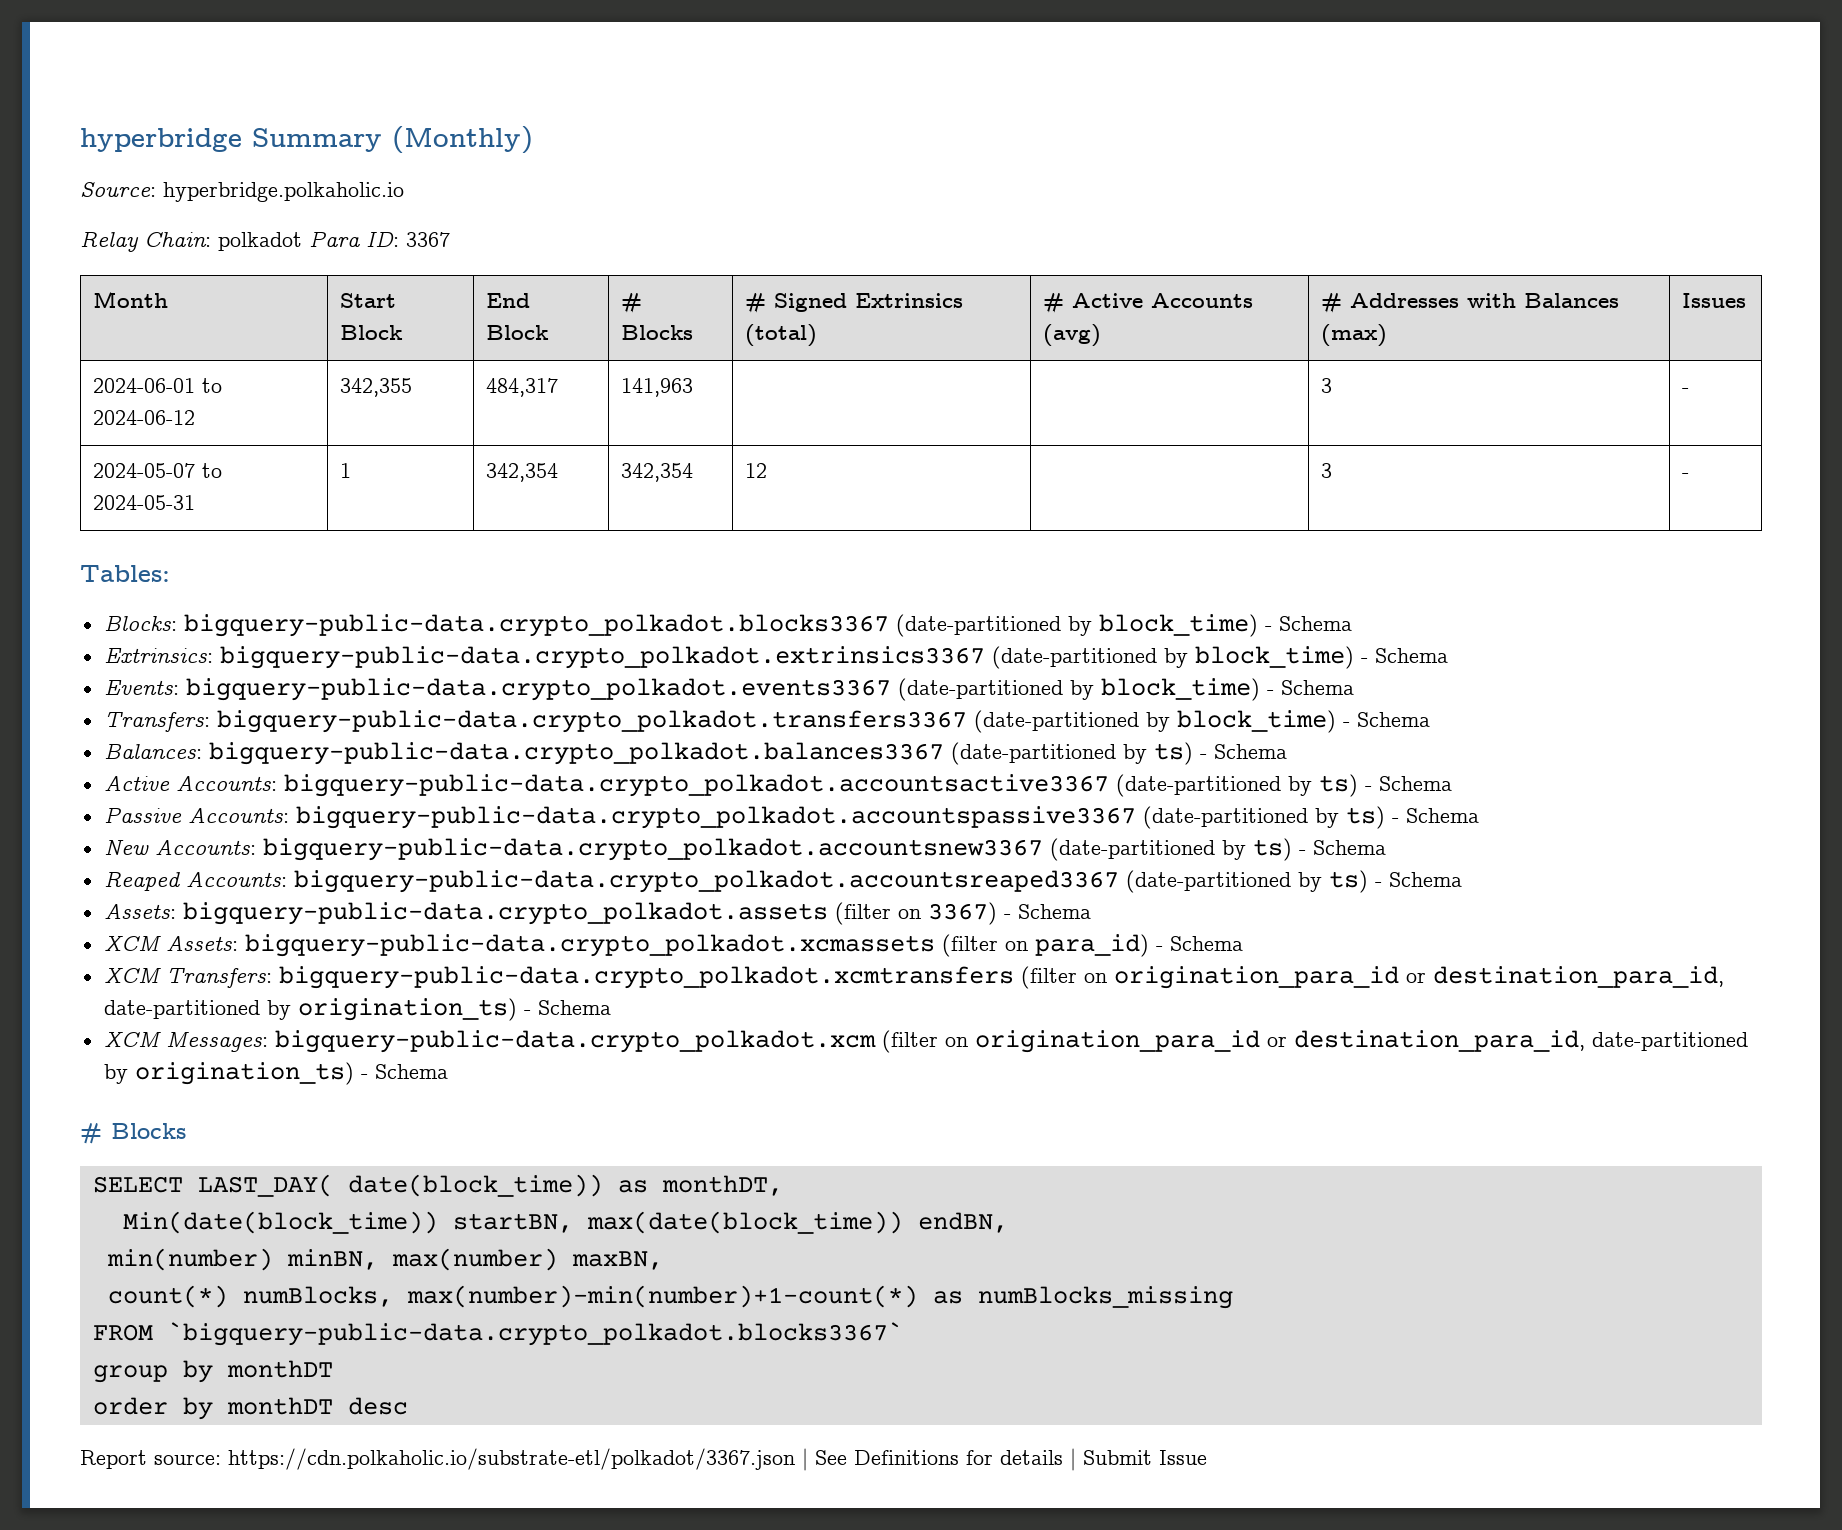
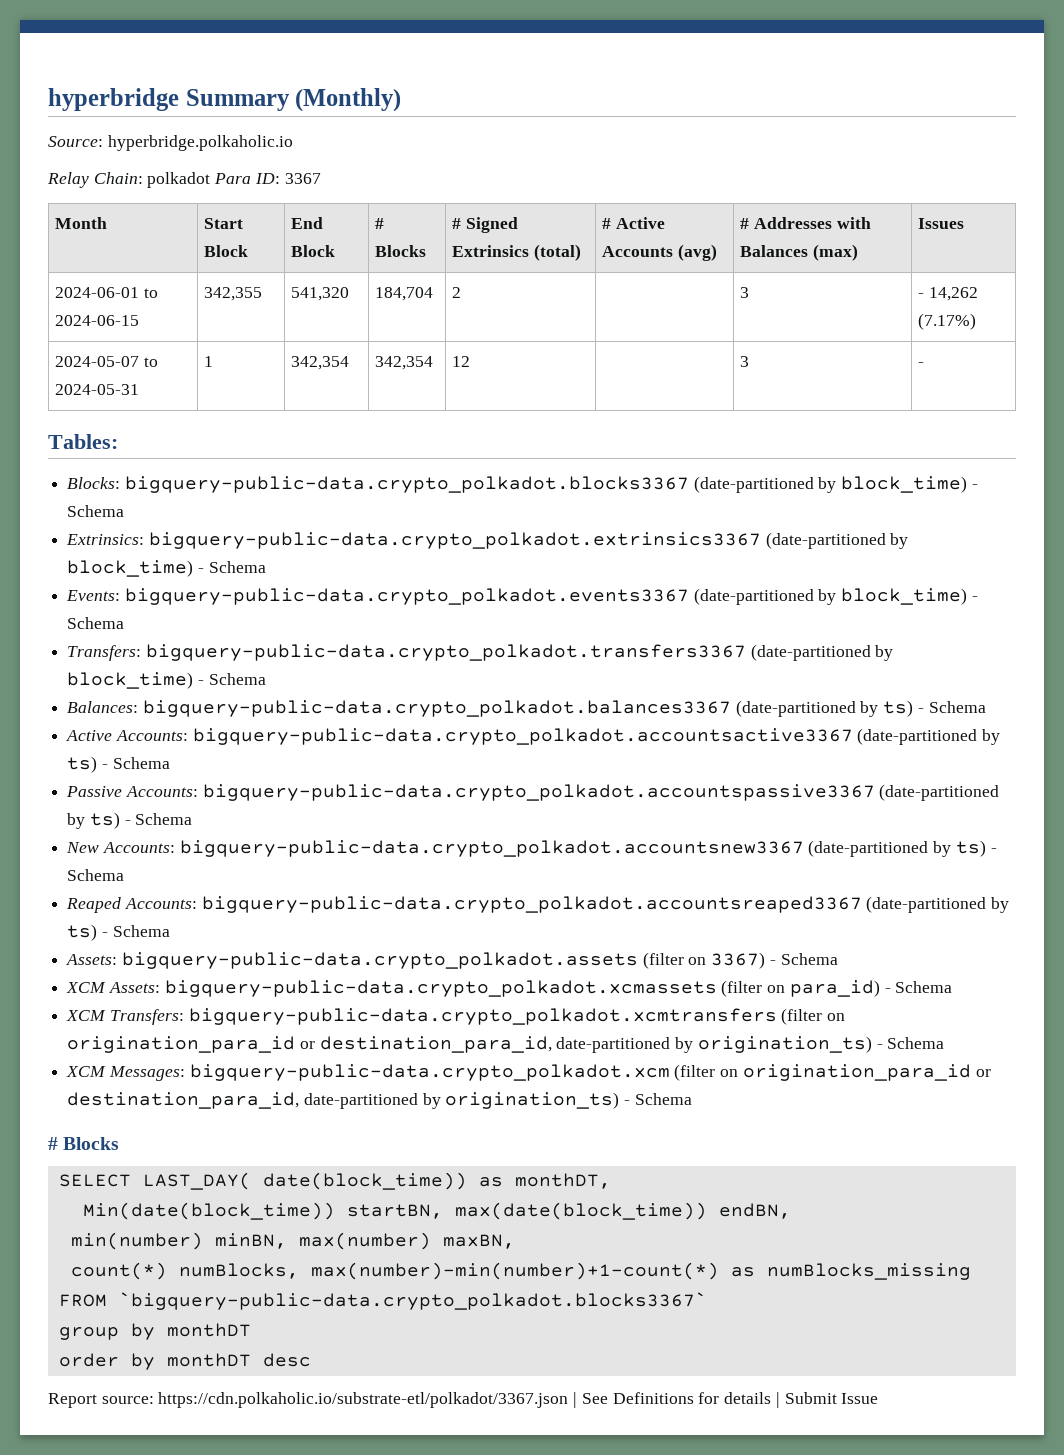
[93,410,196,425] 2024-06-12 -> [55,315,140,326] 2024-06-15
[486,378,559,397] [621,378,694,397] [1321,378,1333,393] [1682,388,1690,393] 484,317 | 141,963 | | | 3 | - -> [291,287,350,301] [375,287,434,301] [452,287,462,298] [740,287,750,298] [918,287,978,301] [918,313,977,330] 541,320 | 184,704 | 2 | | 3 | - 14,262 (7.17%)

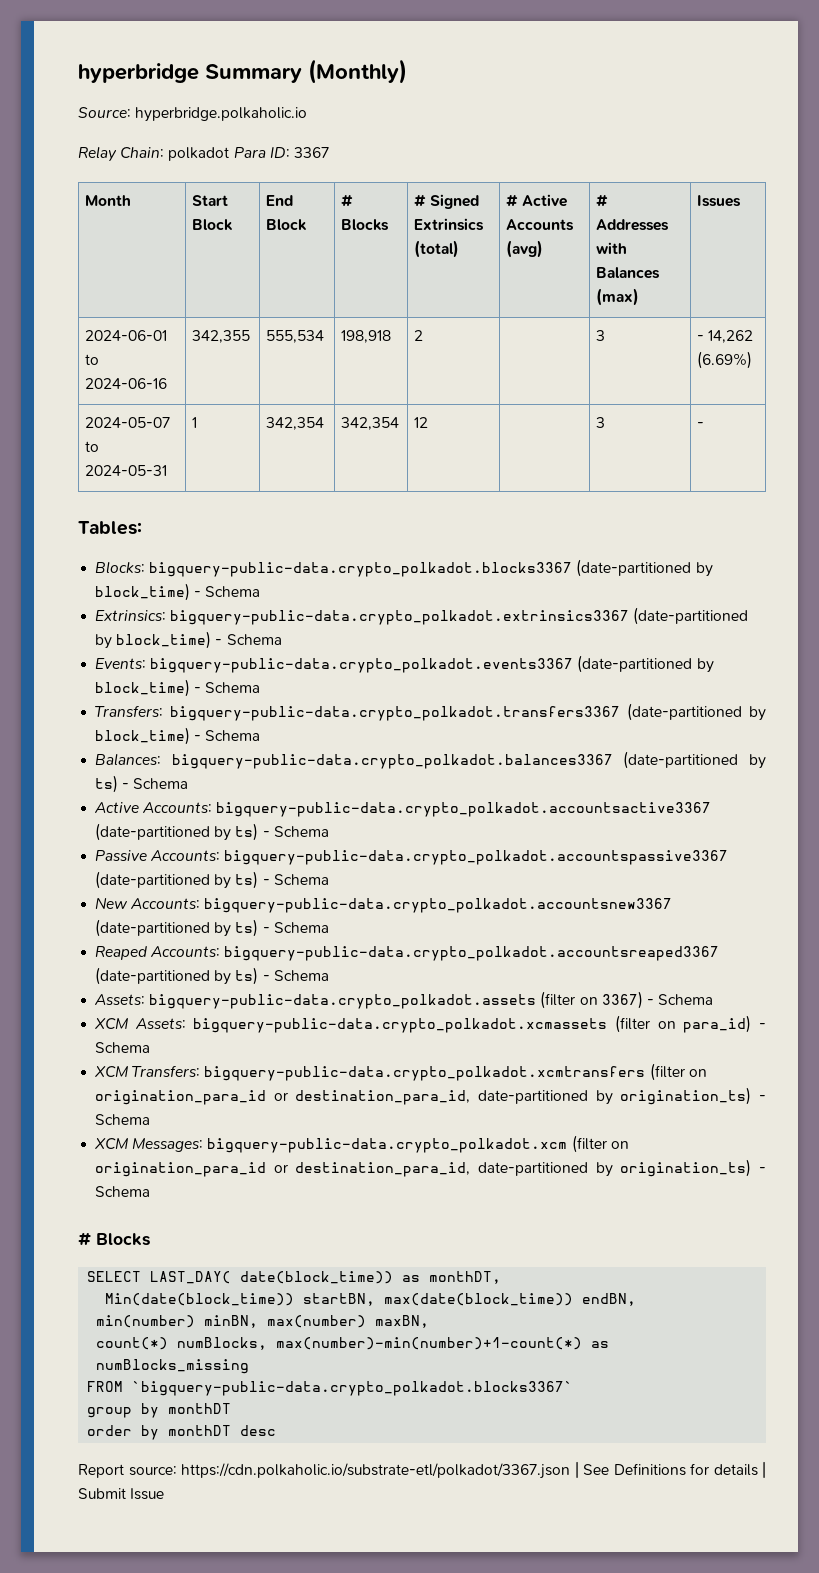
[55,315,140,326] 2024-06-15 -> [85,378,168,389] 2024-06-16
[291,287,350,301] [375,287,434,301] 541,320 | 184,704 -> [266,330,325,343] [341,330,392,343] 555,534 | 198,918
[918,313,977,330] (7.17%) -> [697,351,753,369] (6.69%)

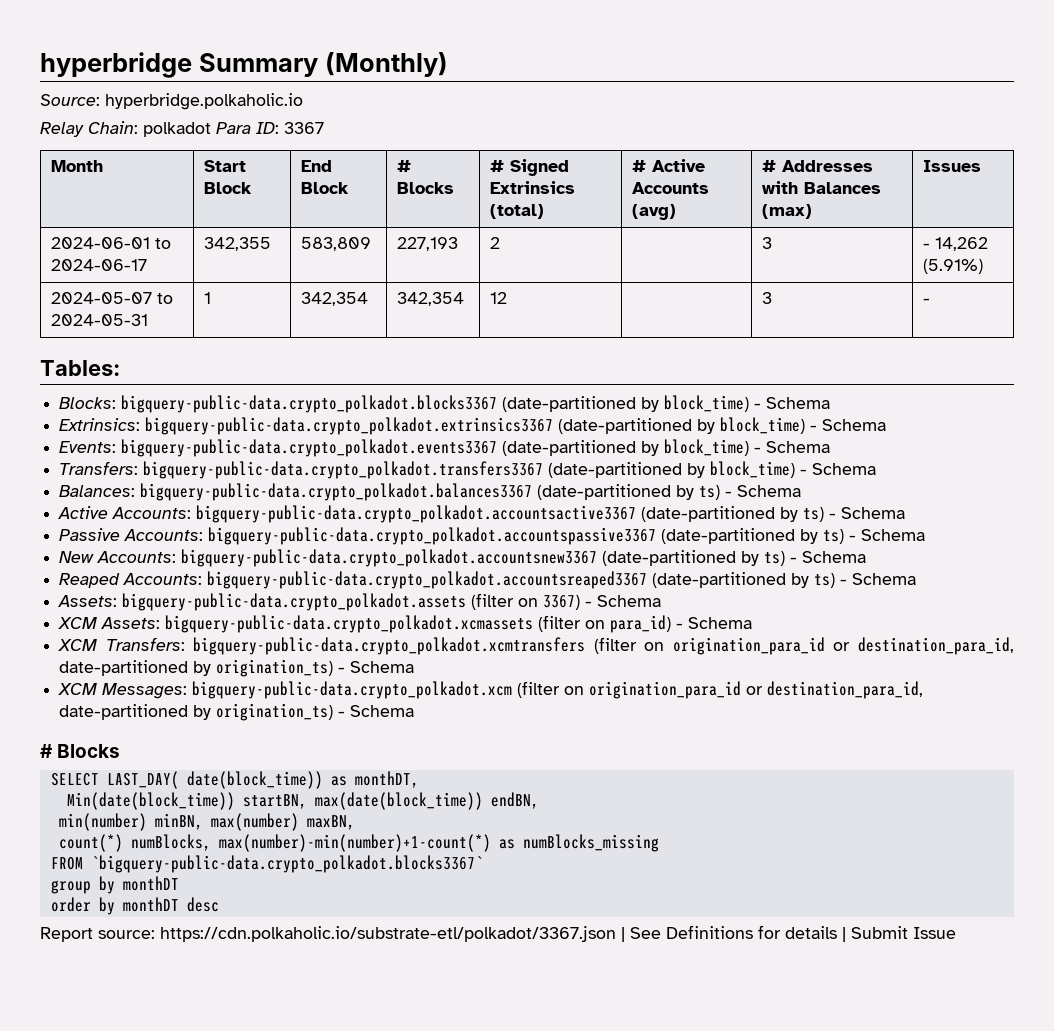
[85,378,168,389] 2024-06-16 -> [51,259,148,271] 2024-06-17
[266,330,325,343] [341,330,392,343] 555,534 | 198,918 -> [301,237,372,251] [397,237,459,251] 583,809 | 227,193
[697,351,753,369] (6.69%) -> [923,259,984,274] (5.91%)

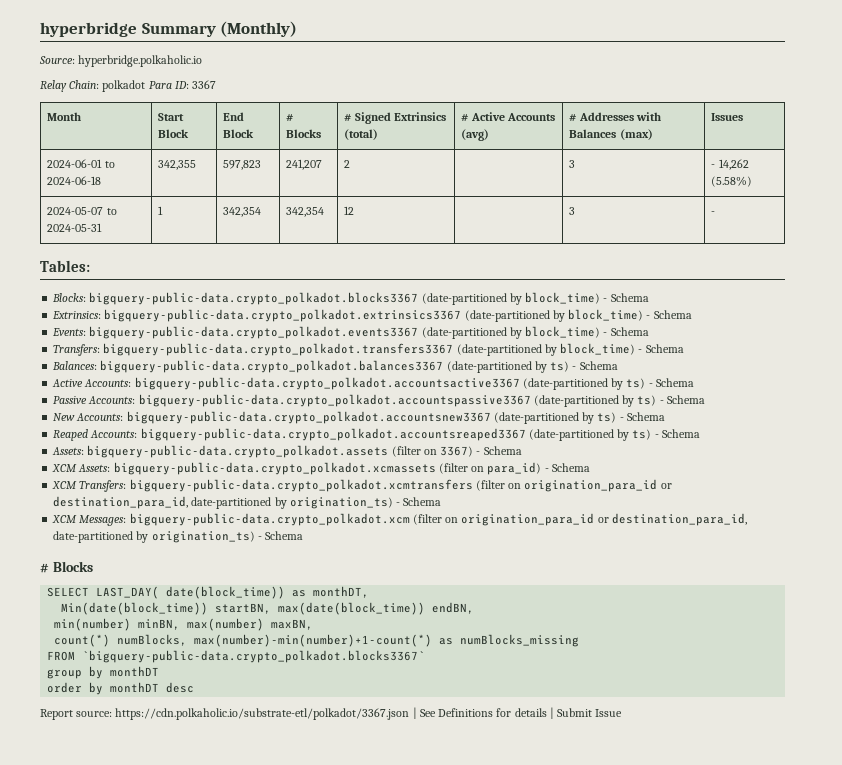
[51,259,148,271] 2024-06-17 -> [47,176,102,185] 2024-06-18
[301,237,372,251] [397,237,459,251] 583,809 | 227,193 -> [223,160,262,170] [286,159,323,170] 597,823 | 241,207
[923,259,984,274] (5.91%) -> [711,176,753,187] (5.58%)

